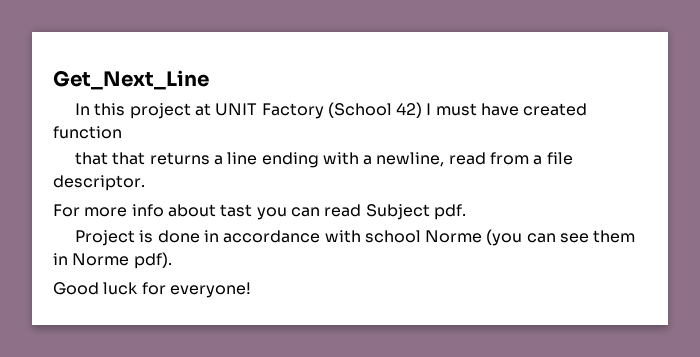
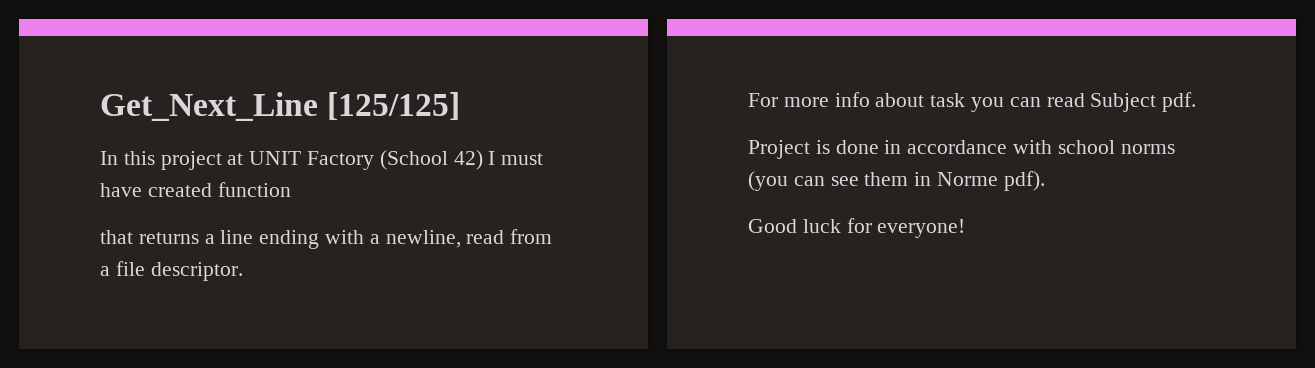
(209, 80) none -> [327,92,461,120] [125/125]
[112,152,146,165] that -> (133, 237) none
[220,204,253,217] tast -> [930,93,966,107] task
[425,230,483,243] Norme -> [1120,144,1175,154] norms

